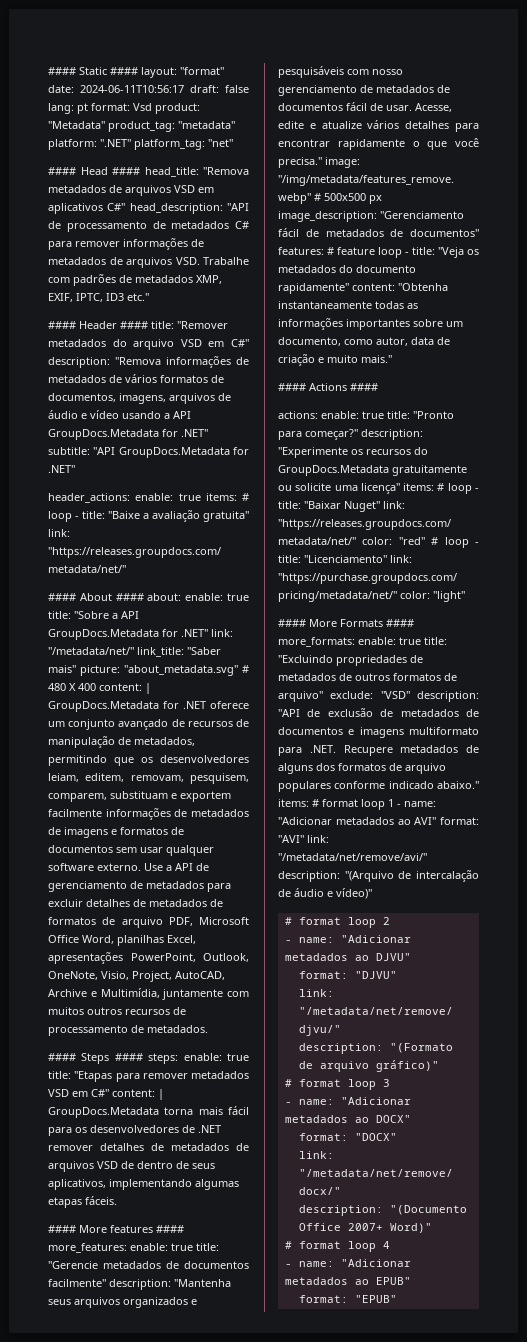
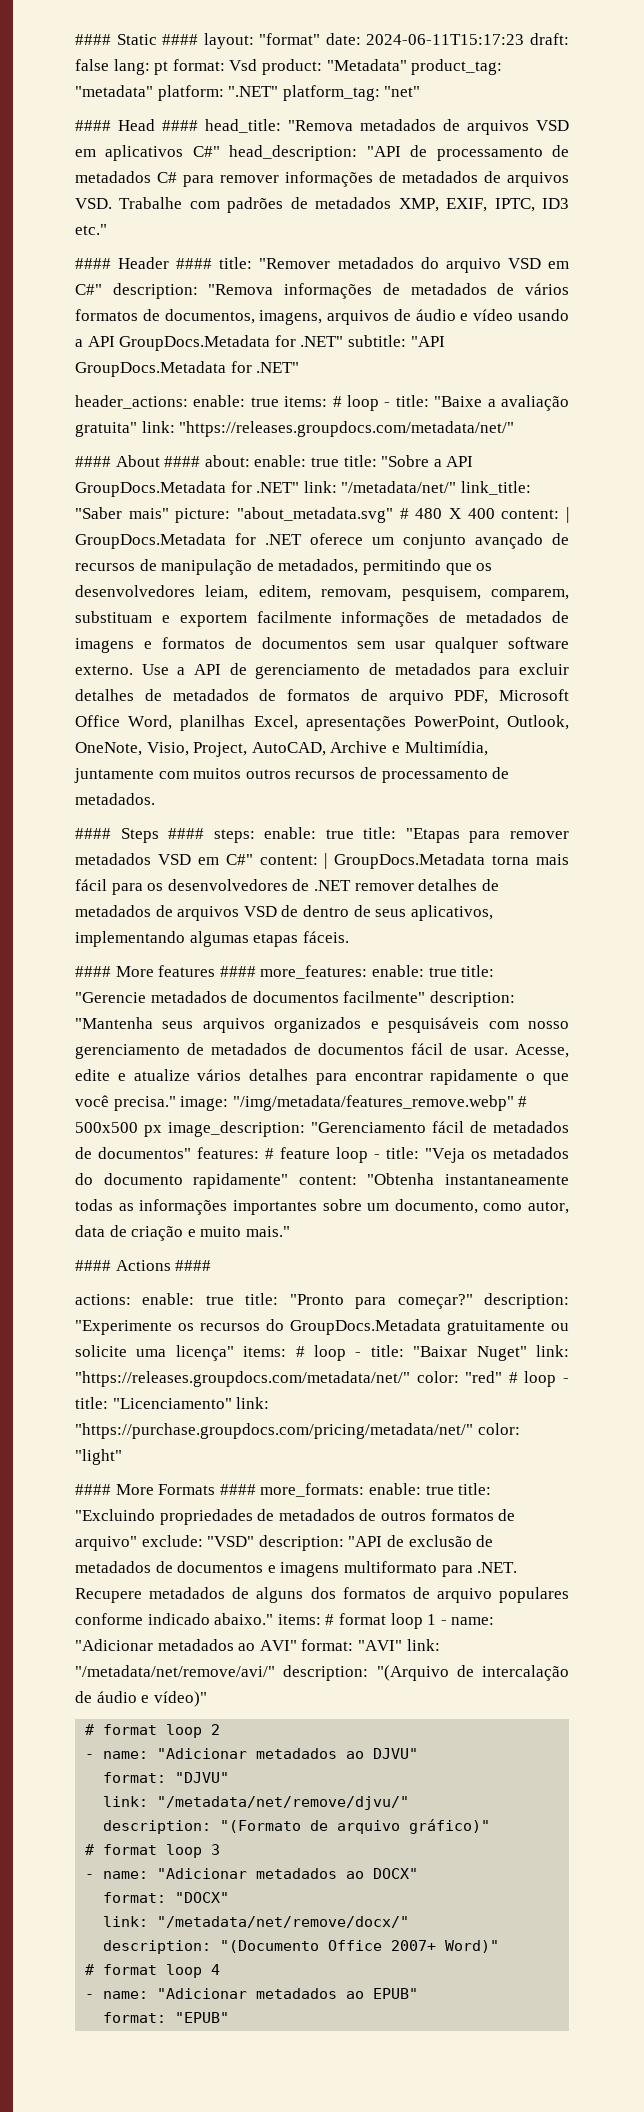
[80,85,184,93] 2024-06-11T10:56:17 -> [366,34,525,45] 2024-06-11T15:17:23

